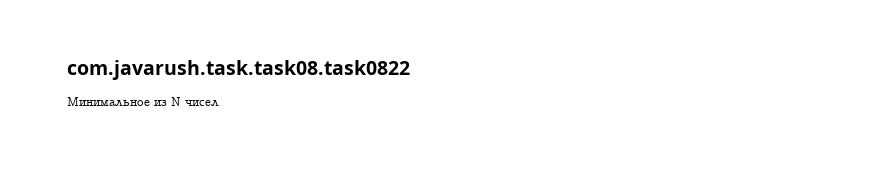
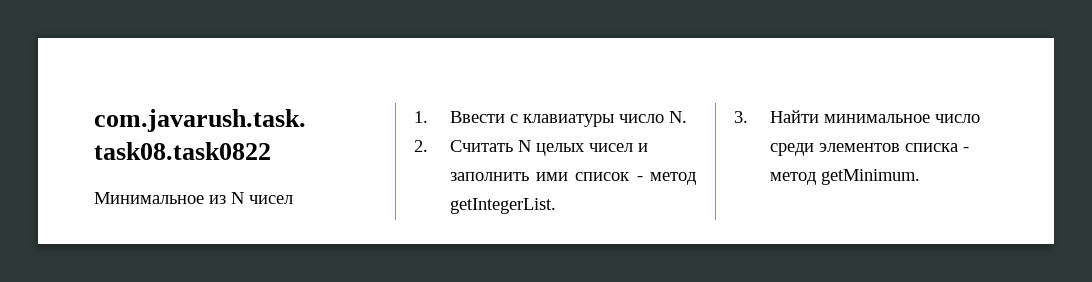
(219, 103) none -> [414,111,687,127] [414,140,648,156] [449,172,696,185] [449,198,556,214] [734,110,980,123] [769,143,969,156] [769,169,920,185] // 1. Ввести с клавиатуры число N. // 2. Считать N целых чисел и заполнить ими список - метод getIntegerList. // 3. Найти минимальное число среди элементов списка - метод getMinimum.

